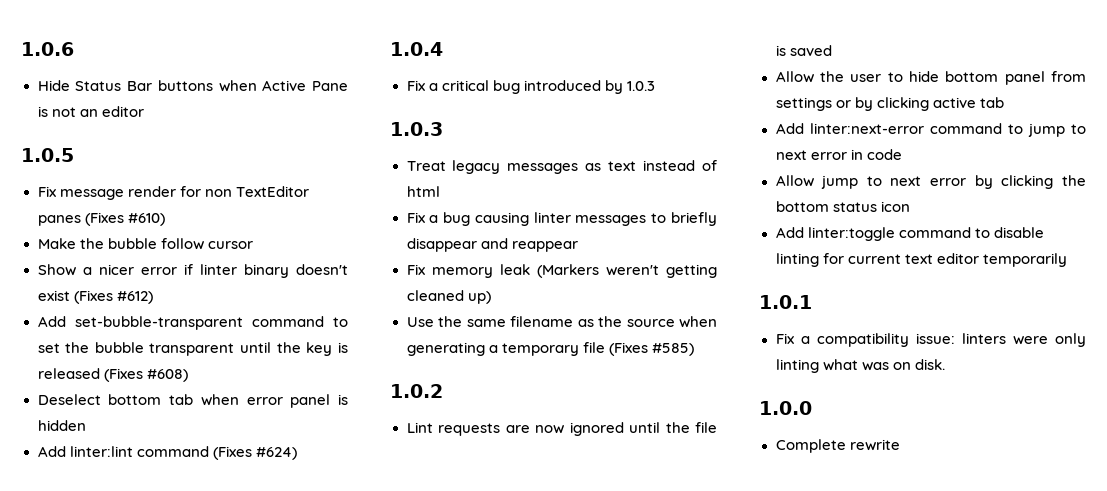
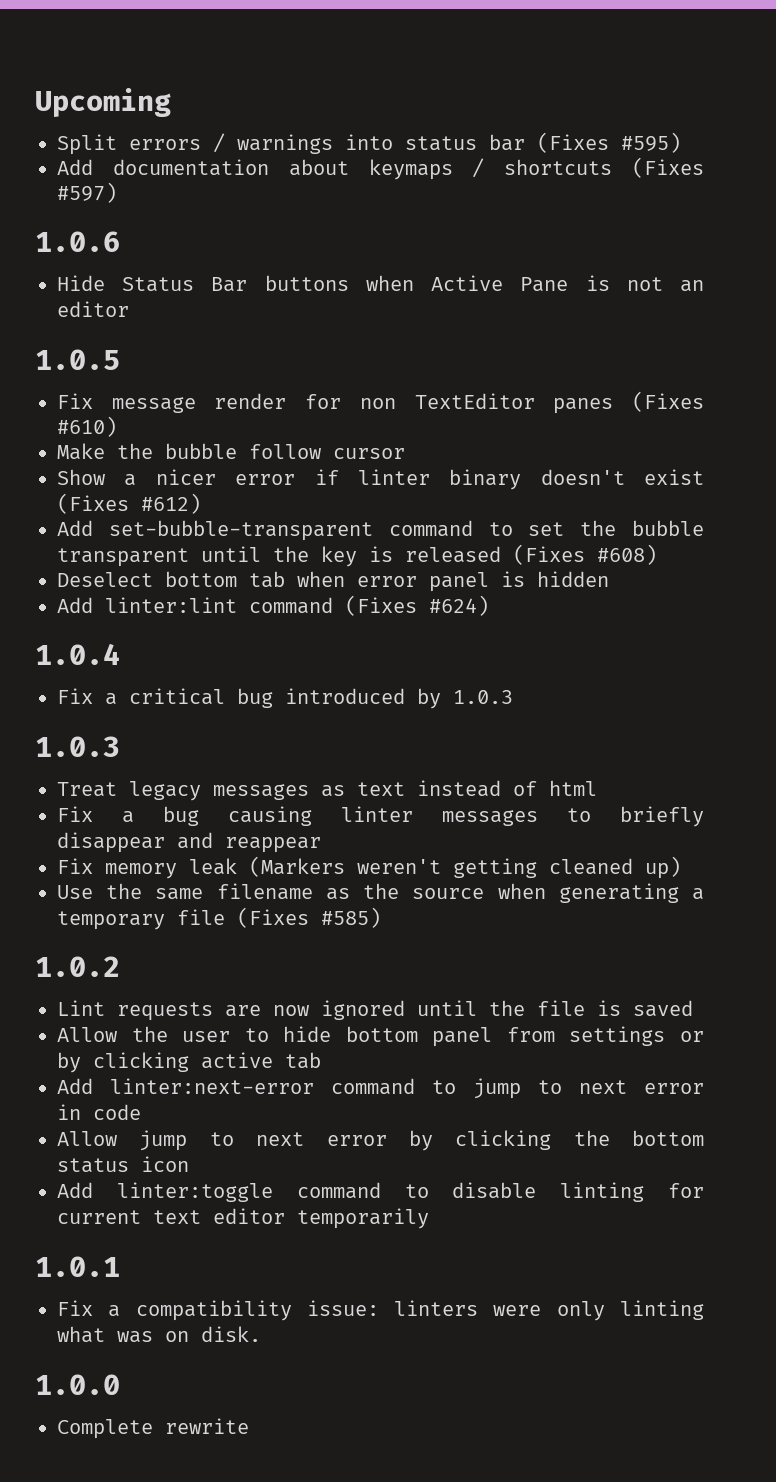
(21, 49) none -> [35,88,171,117] [57,132,681,155] [57,157,704,180] [57,182,117,203] Upcoming // Split errors / warnings into status bar (Fixes #595) // Add documentation about keymaps / shortcuts (Fixes #597) //

